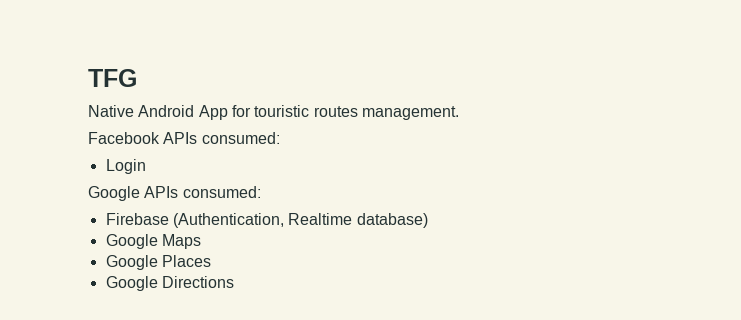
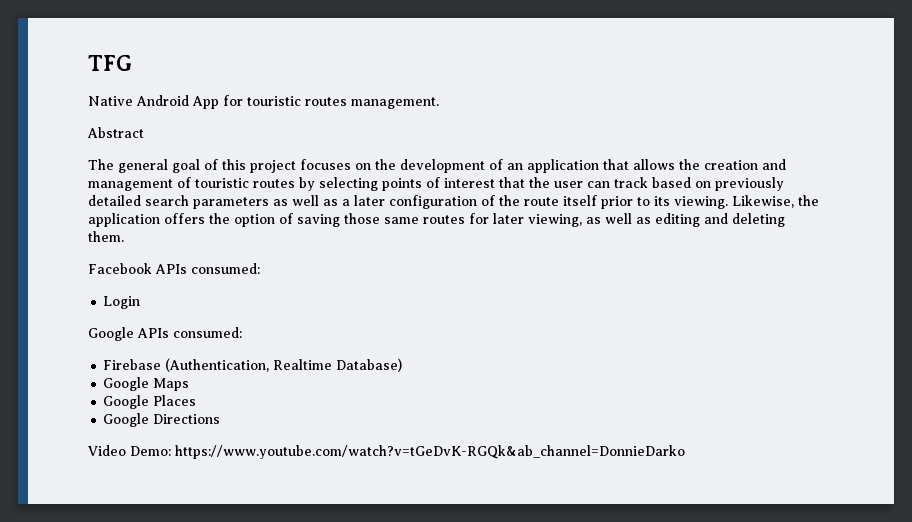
(459, 113) none -> [87,127,144,138] [88,159,786,173] [88,177,784,191] [88,195,819,209] [88,213,785,227] [88,231,124,242] // Abstract // The general goal of this project focuses on the development of an application that allows the creation and management of touristic routes by selecting points of interest that the user can track based on previously detailed search parameters as well as a later configuration of the route itself prior to its viewing. Likewise, the application offers the option of saving those same routes for later viewing, as well as editing and deleting them.
[356,213,428,228] database) -> [336,358,403,372] Database)
(234, 282) none -> [88,445,685,459] // Video Demo: https://www.youtube.com/watch?v=tGeDvK-RGQk&ab_channel=DonnieDarko

